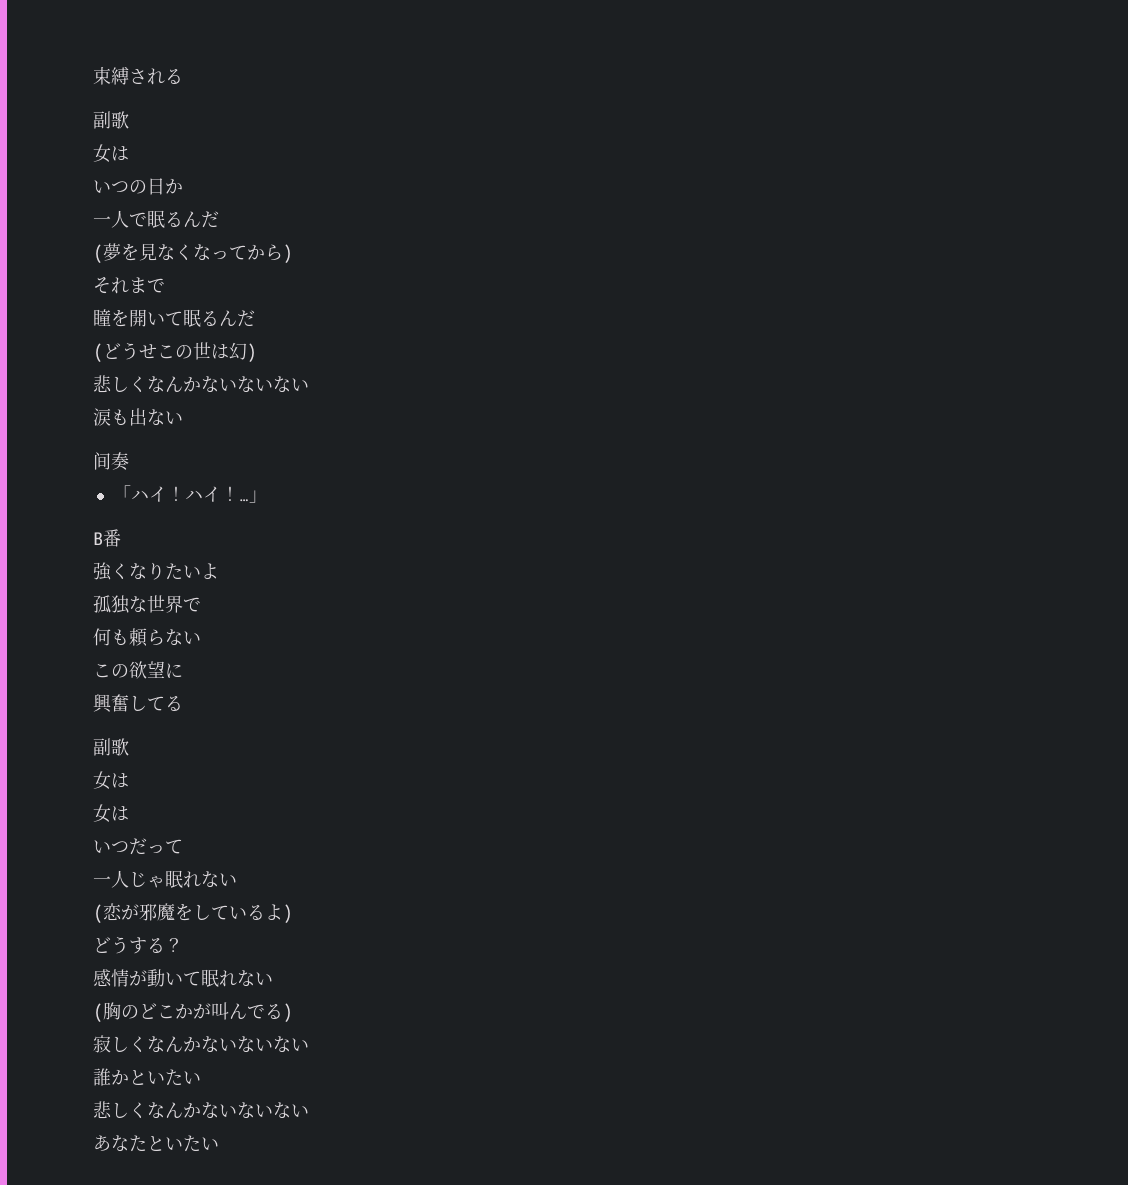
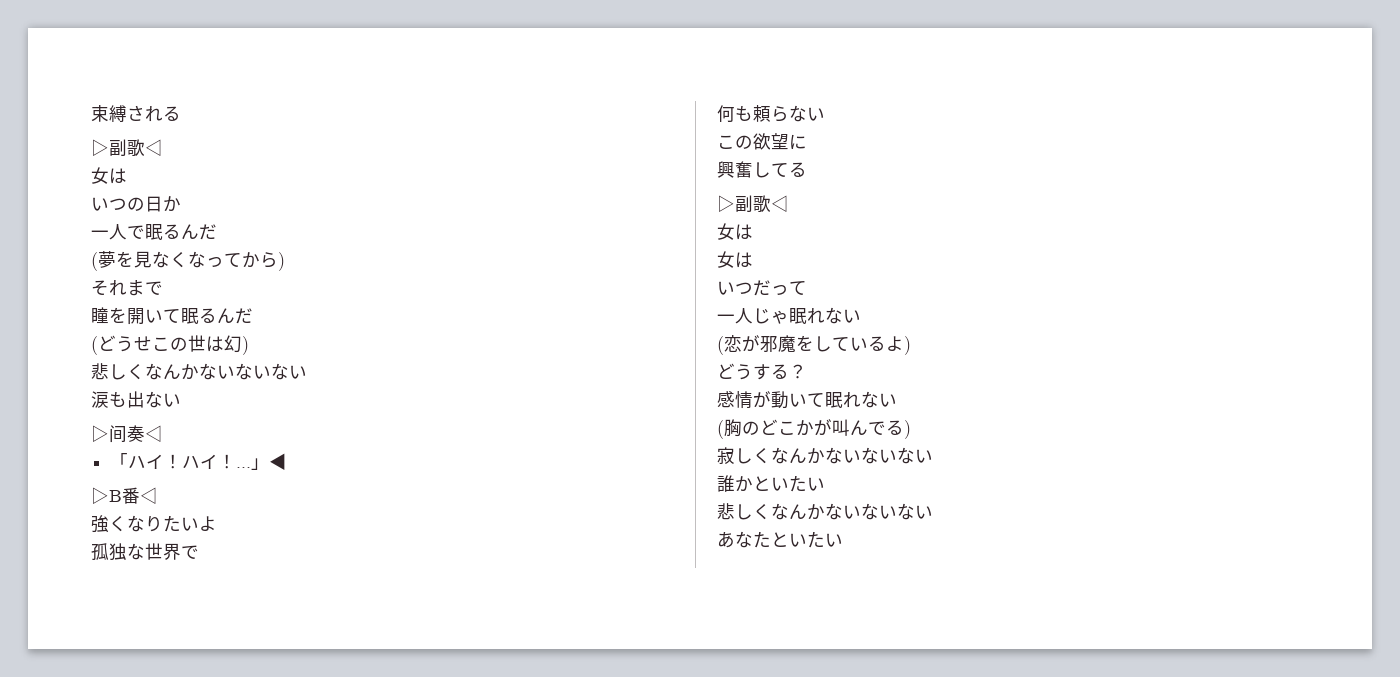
[93,111,129,129] 副歌 -> [91,139,163,157] ▷副歌◁
(183, 418) none -> [91,425,109,442] ▷
(129, 461) none -> [145,425,163,442] ◁
[93,532,103,545] // B -> [269,453,288,470] [91,487,122,504] ◀ // ▷B
(121, 538) none -> [140,487,158,504] ◁
[93,738,129,756] 副歌 -> [717,195,789,213] ▷副歌◁

